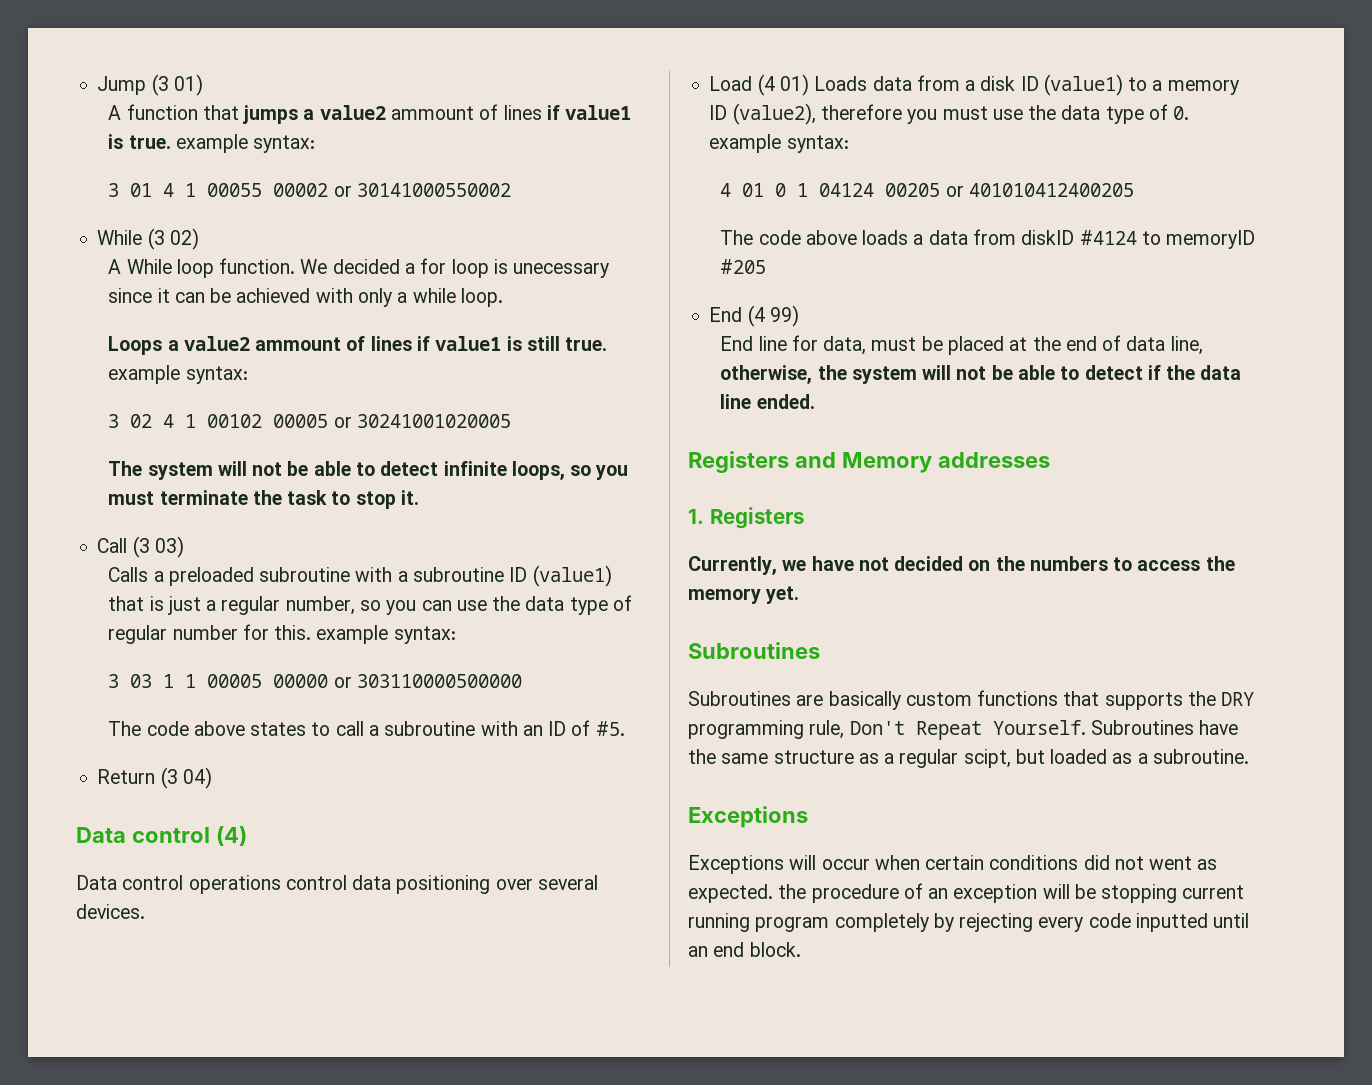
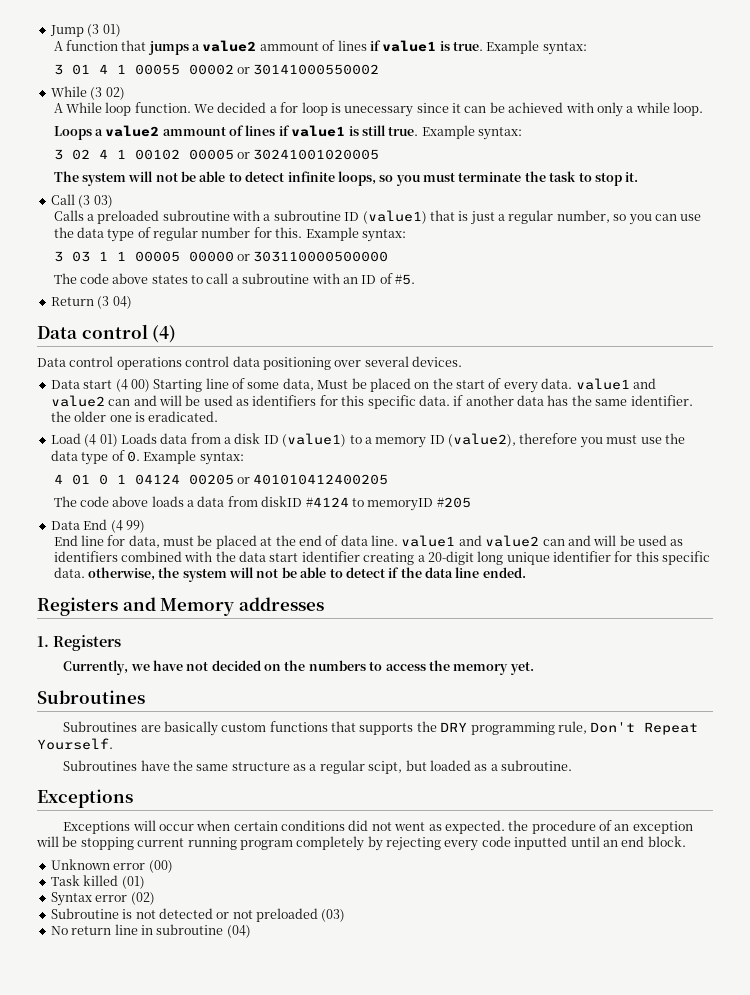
[175,134,248,153] example -> [486,40,540,54] Example
[108,365,181,384] example -> [421,125,475,139] Example
[316,625,389,644] example -> [305,227,359,241] Example
(145, 911) none -> [50,378,656,393] [50,395,693,409] [50,411,219,422] // Data start (4 00) Starting line of some data, Must be placed on the start of every data. value1 and value2 can and will be used as identifiers for this specific data. if another data has the same identifier. the older one is eradicated.
[709,134,782,153] example -> [143,450,197,464] Example
(767, 266) none -> [50,521,80,530] Data
[1170,336,1203,355] line, -> [371,535,684,547] [53,551,711,565] [53,567,85,578] line. value1 and value2 can and will be used as identifiers combined with the data start identifier creating a 20-digit long unique identifier for this specific data.
(1086, 727) none -> (113, 744) //
(801, 949) none -> [50,859,173,873] [50,875,145,889] [50,892,155,906] [50,908,346,922] [50,924,251,938] // Unknown error (00) // Task killed (01) // Syntax error (02) // Subroutine is not detected or not preloaded (03) // No return line in subroutine (04)

